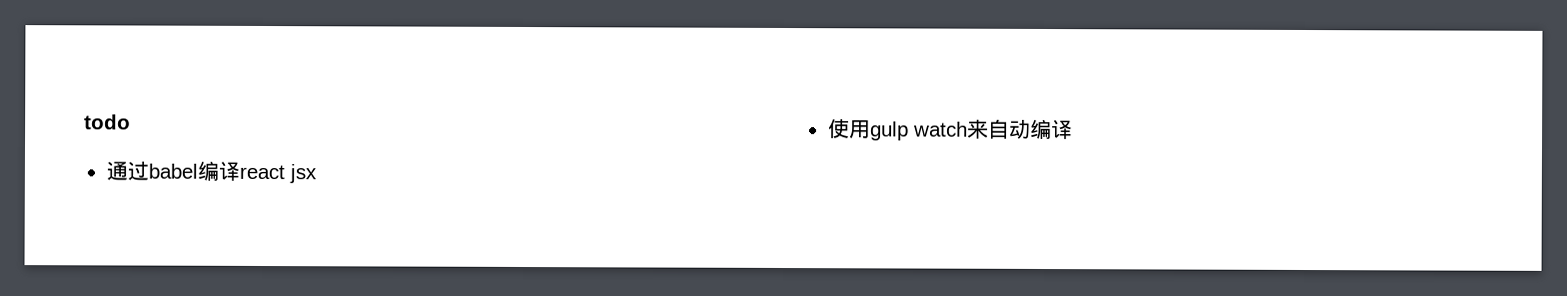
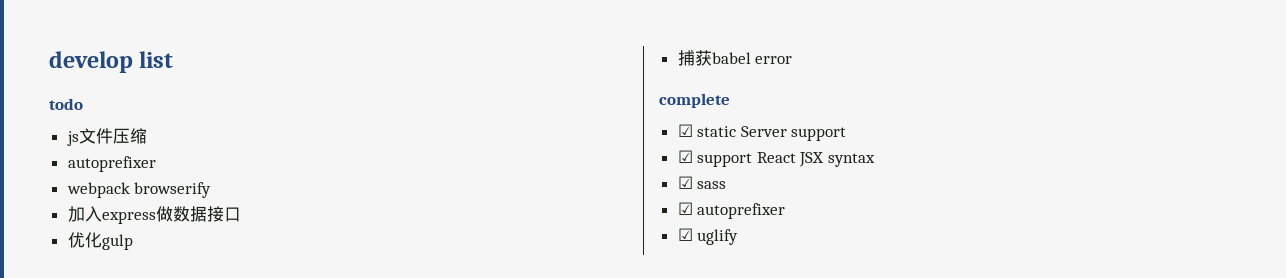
(84, 122) none -> [49,51,174,73] develop list //
[105,160,317,184] [827,118,1073,141] 通过babel编译react jsx // 使用gulp watch来自动编译 -> [66,128,147,146] [67,156,156,172] [66,182,212,198] [67,206,241,224] [67,232,133,250] [677,50,793,66] [659,93,730,108] [677,124,847,141] [677,150,876,167] [677,176,727,189] [677,202,786,219] [677,228,739,245] js文件压缩 // autoprefixer // webpack browserify // 加入express做数据接口 // 优化gulp // 捕获babel error // complete // ☑ static Server support // ☑ support React JSX syntax // ☑ sass // ☑ autoprefixer // ☑ uglify

